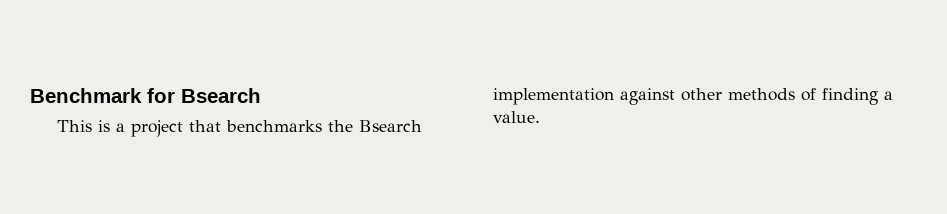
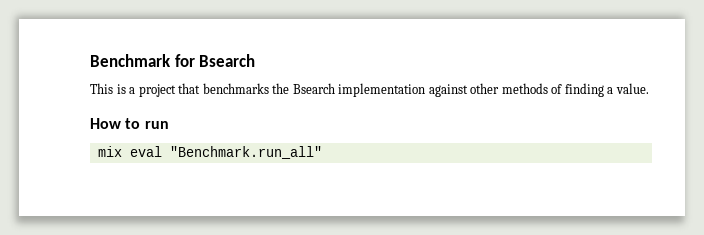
(540, 117) none -> [90,118,169,129] [97,146,322,159] // How to run // mix eval "Benchmark.run_all"

